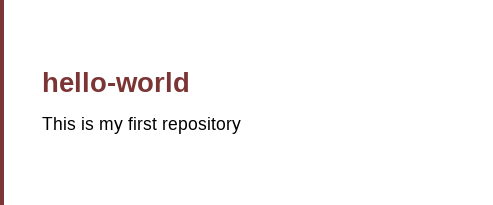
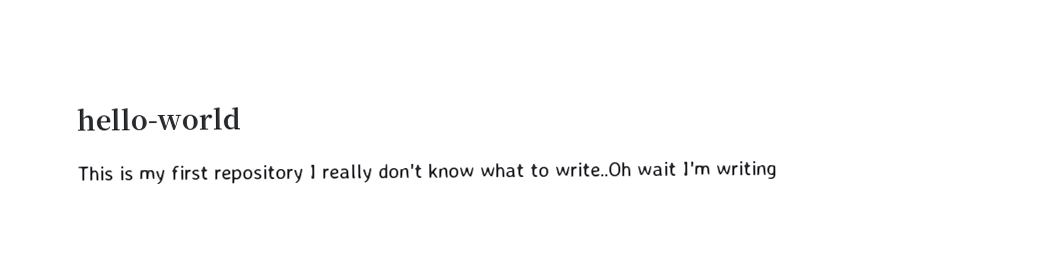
(241, 125) none -> [309,160,778,183] I really don't know what to write..Oh wait I'm writing

